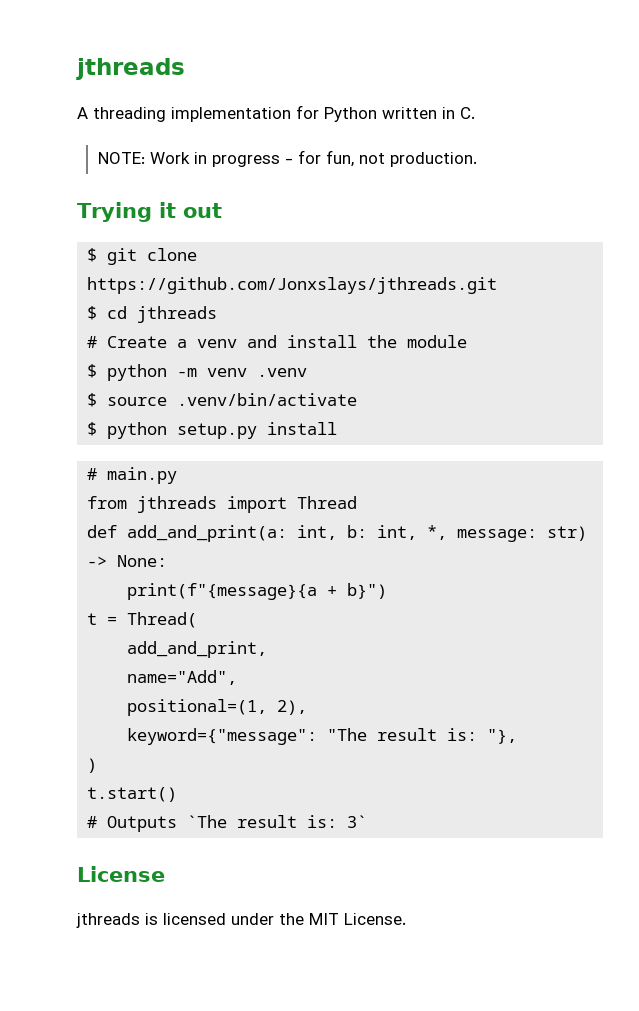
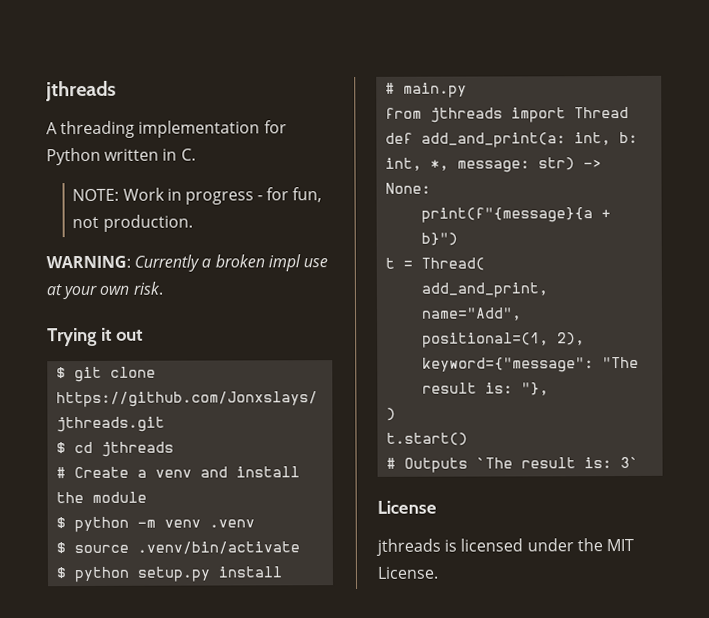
(477, 159) none -> [46,254,328,272] [46,281,163,300] // WARNING: Currently a broken impl use at your own risk.

